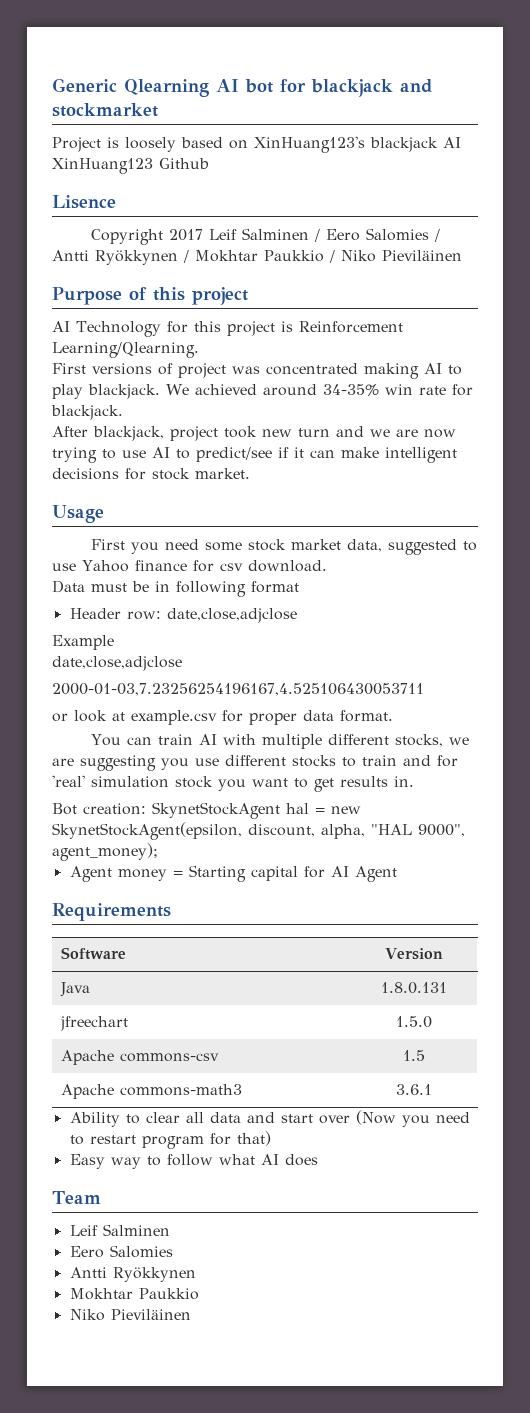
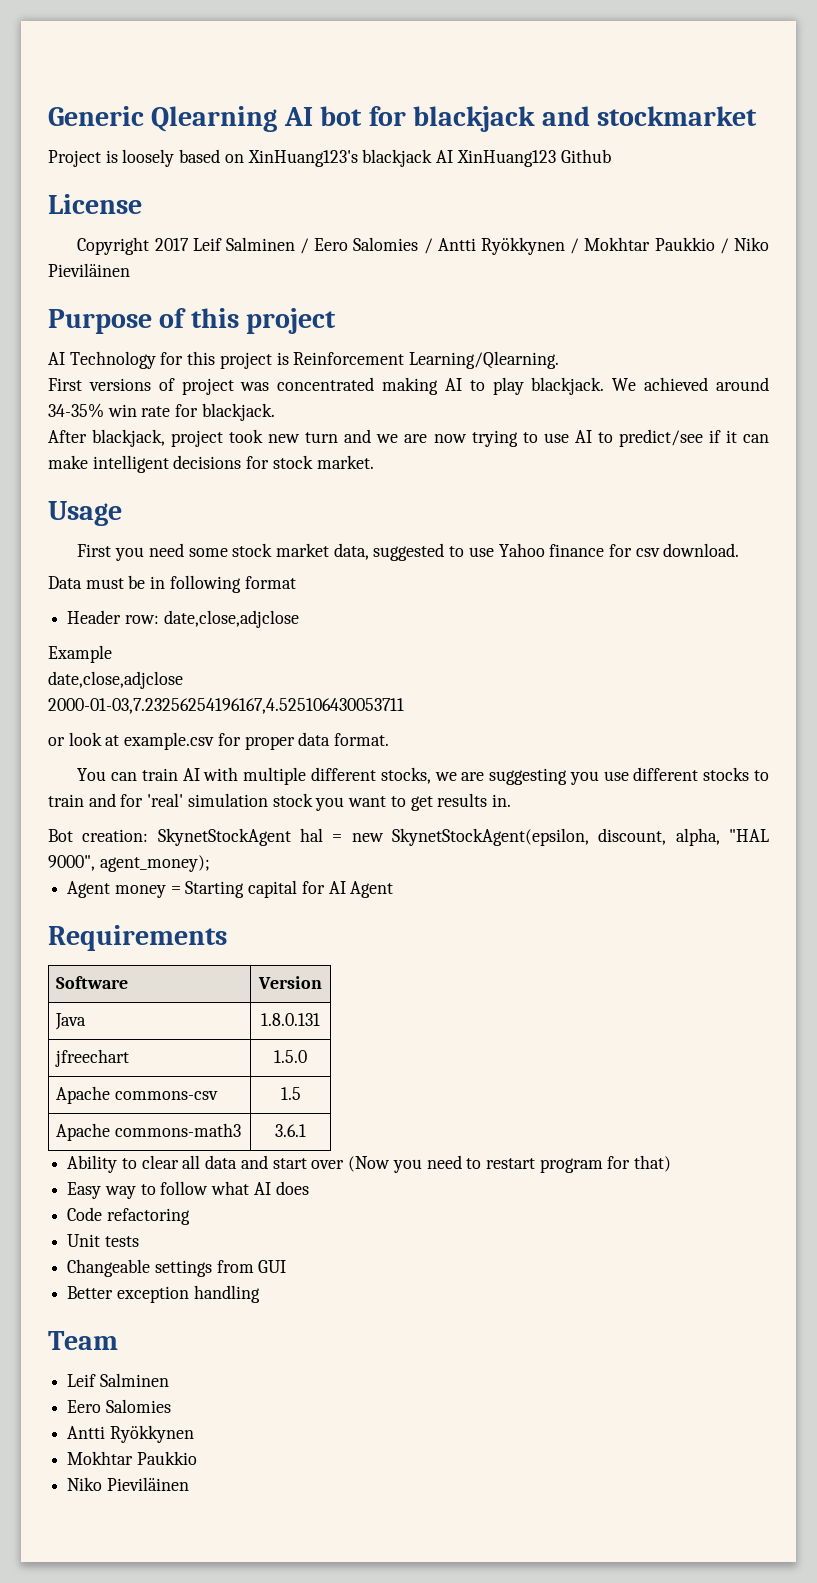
[52,195,116,209] Lisence -> [48,194,142,214] License
(318, 1160) none -> [67,1207,190,1225] [67,1234,139,1247] [67,1259,287,1277] [67,1285,260,1303] // Code refactoring // Unit tests // Changeable settings from GUI // Better exception handling

